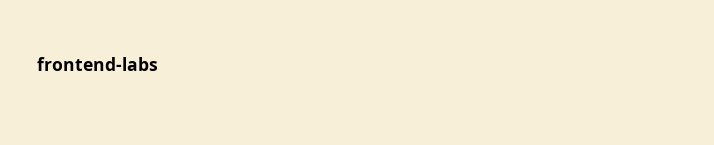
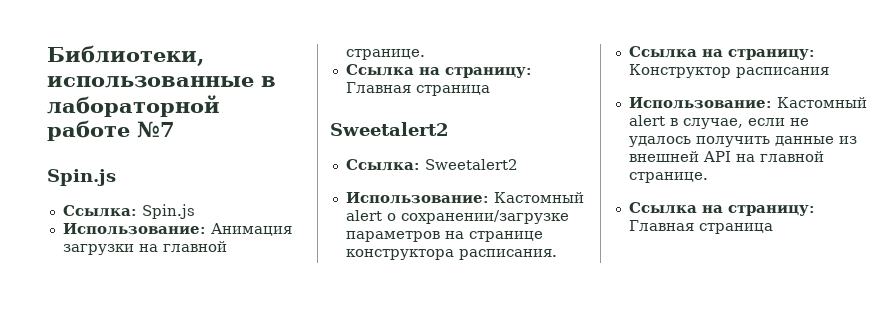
[37,57,158,71] frontend-labs -> [47,45,204,66] [47,75,276,88] [47,95,220,117] [47,120,175,141] [47,169,116,186] [62,204,195,219] [62,223,292,236] [62,241,227,255] [345,49,425,60] [345,64,532,78] [345,82,490,96] [330,122,449,136] [345,159,518,171] [345,192,584,204] [345,210,569,224] [345,231,543,242] [345,249,557,260] [628,46,815,60] [628,64,829,78] [628,97,867,109] [628,115,809,129] [628,136,857,147] [628,151,824,162] [628,172,708,183] [628,202,815,216] [628,220,773,234] Библиотеки, использованные в лабораторной работе №7 // Spin.js // Ссылка: Spin.js // Использование: Анимация загрузки на главной странице. // Ссылка на страницу: Главная страница // Sweetalert2 // Ссылка: Sweetalert2 // Использование: Кастомный alert о сохранении/загрузке параметров на странице конструктора расписания. // Ссылка на страницу: Конструктор расписания // Использование: Кастомный alert в случае, если не удалось получить данные из внешней API на главной странице. // Ссылка на страницу: Главная страница

